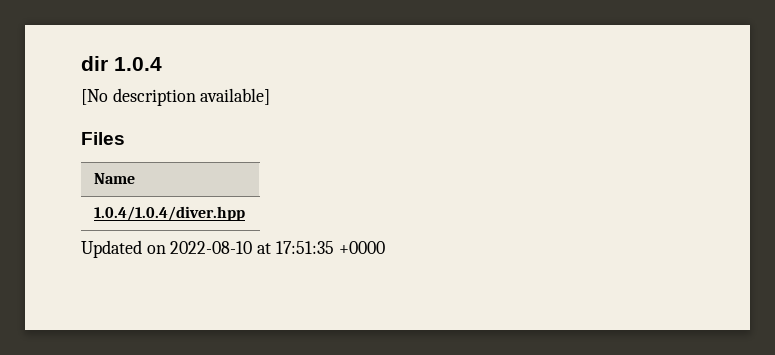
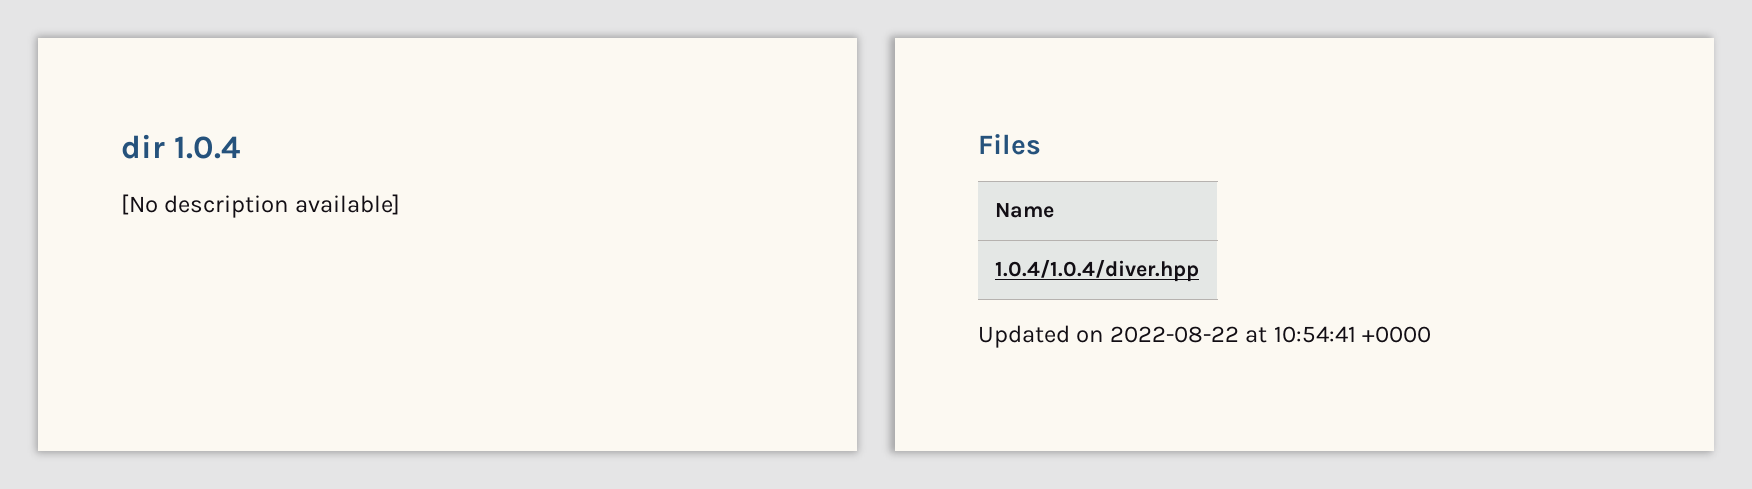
[170,241,334,254] 2022-08-10 at 17:51:35 -> [1109,326,1356,343] 2022-08-22 at 10:54:41

